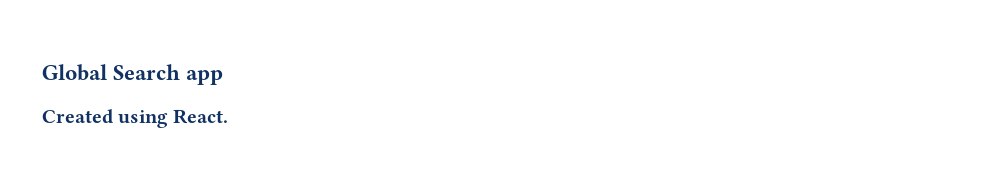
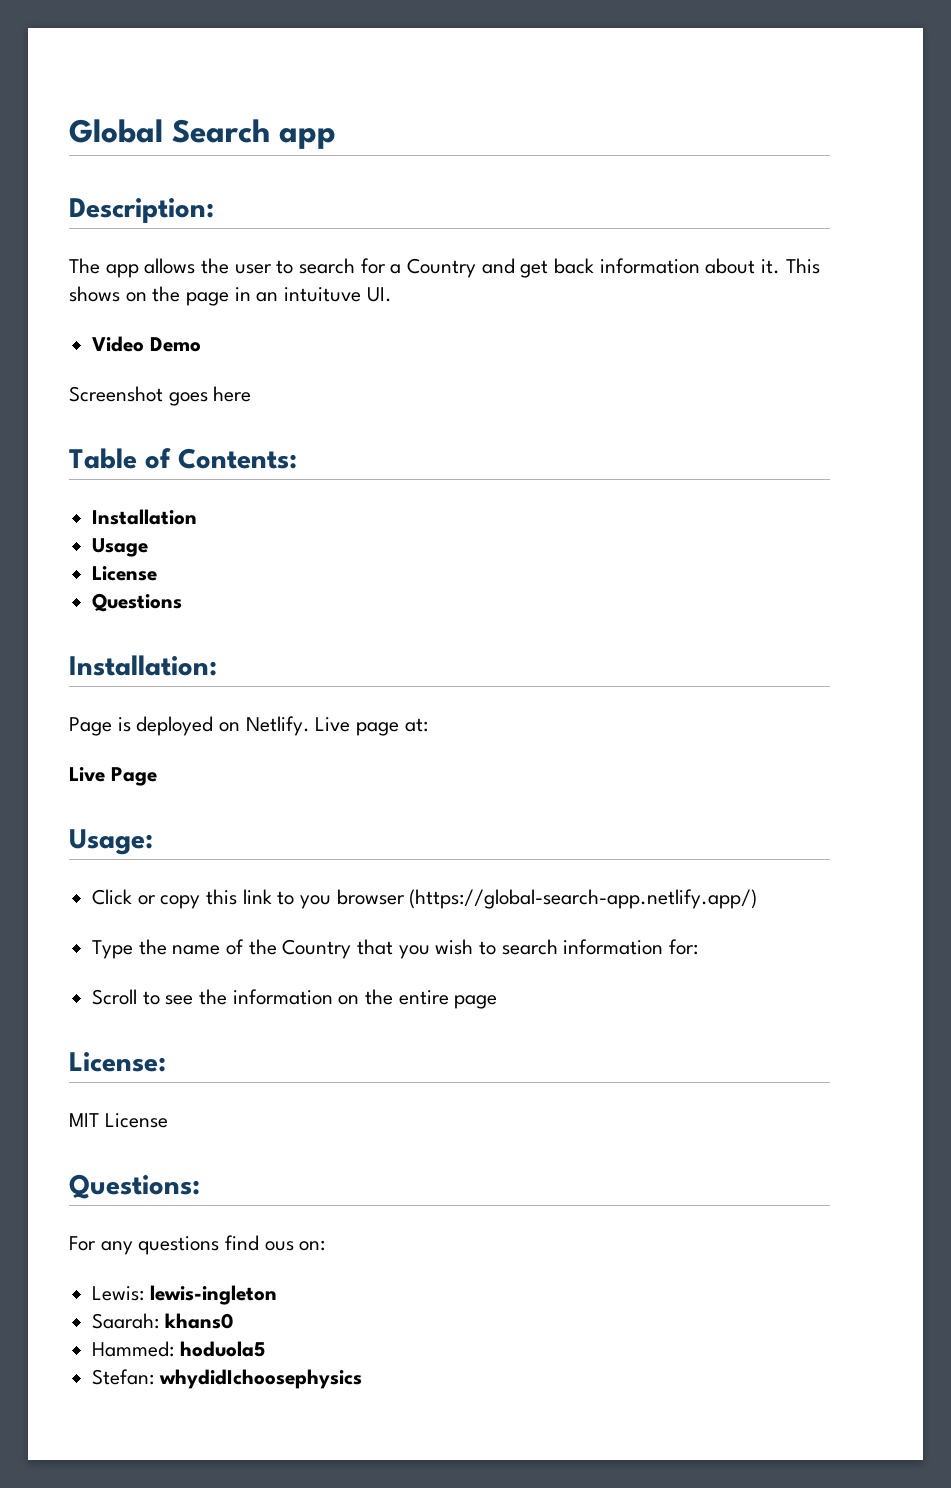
[42,109,228,128] Created using React. -> [69,198,214,223] [69,258,820,278] [69,286,392,306] [92,336,201,352] [69,386,252,406] [69,448,297,469] [92,509,198,525] [92,538,149,557] [92,566,158,581] [92,593,183,612] [69,655,217,676] [69,716,428,736] [69,767,157,786] [69,829,153,855] [92,889,758,909] [92,939,699,959] [92,989,498,1009] [69,1052,166,1072] [69,1113,168,1128] [69,1174,200,1199] [69,1235,326,1255] [92,1285,277,1305] [92,1313,233,1329] [92,1341,265,1357] [92,1369,362,1389] Description: // The app allows the user to search for a Country and get back information about it. This shows on the page in an intuituve UI. // Video Demo // Screenshot goes here // Table of Contents: // Installation // Usage // License // Questions // Installation: // Page is deployed on Netlify. Live page at: // Live Page // Usage: // Click or copy this link to you browser (https://global-search-app.netlify.app/) // Type the name of the Country that you wish to search information for: // Scroll to see the information on the entire page // License: // MIT License // Questions: // For any questions find ous on: // Lewis: lewis-ingleton // Saarah: khans0 // Hammed: hoduola5 // Stefan: whydidIchoosephysics

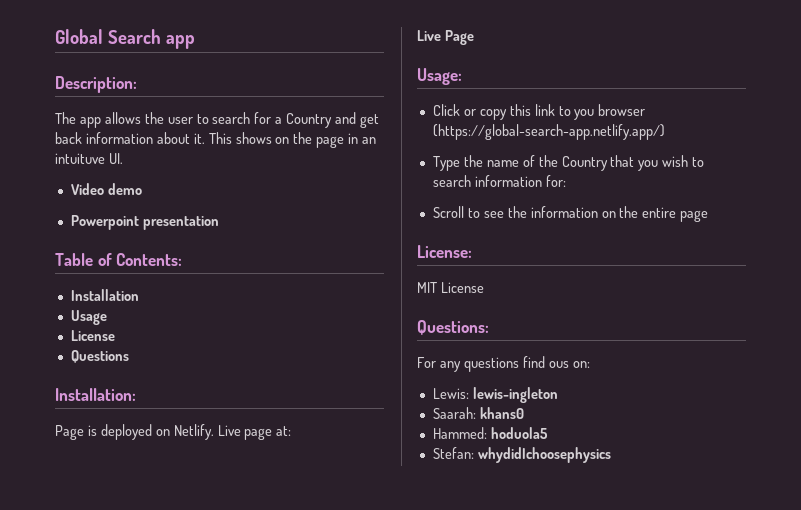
[149,337,201,352] [69,386,252,406] Demo // Screenshot goes here -> [107,183,142,195] [70,215,219,230] demo // Powerpoint presentation

